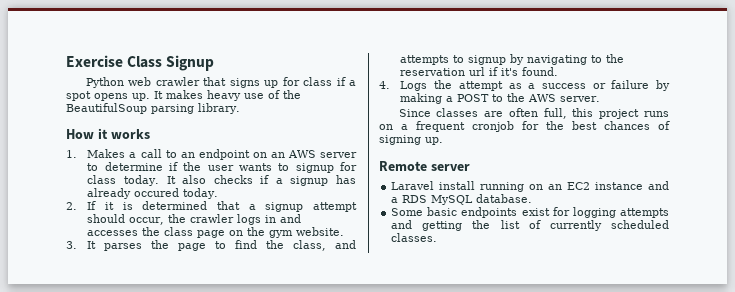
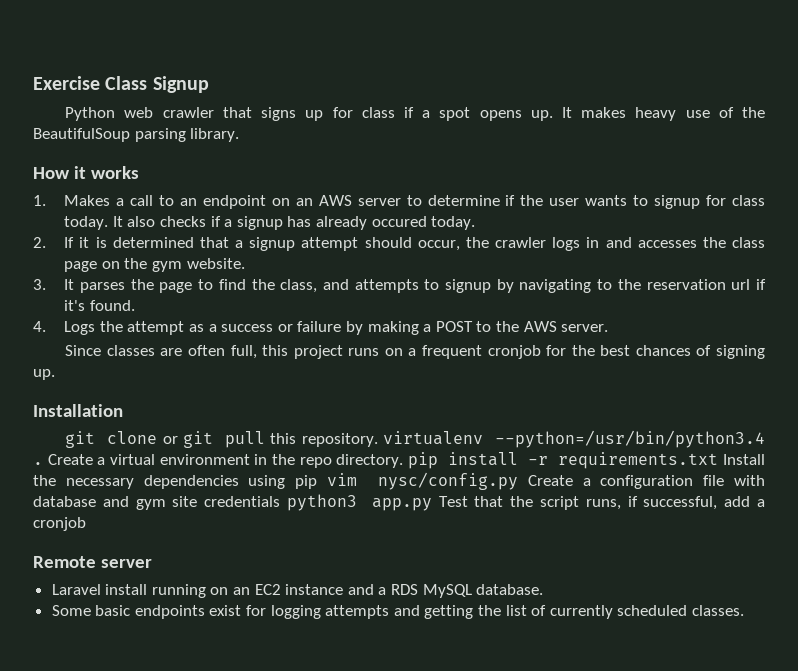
(443, 141) none -> [33,404,123,417] [65,430,765,448] [33,452,765,469] [33,472,765,490] [33,494,766,511] [33,517,86,531] // Installation // git clone or git pull this repository. virtualenv --python=/usr/bin/python3.4 . Create a virtual environment in the repo directory. pip install -r requirements.txt Install the necessary dependencies using pip vim nysc/config.py Create a configuration file with database and gym site credentials python3 app.py Test that the script runs, if successful, add a cronjob

